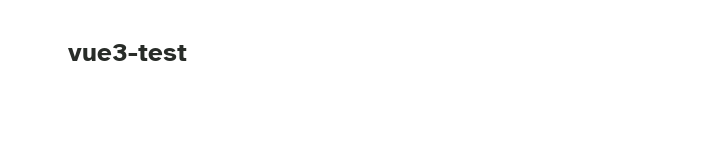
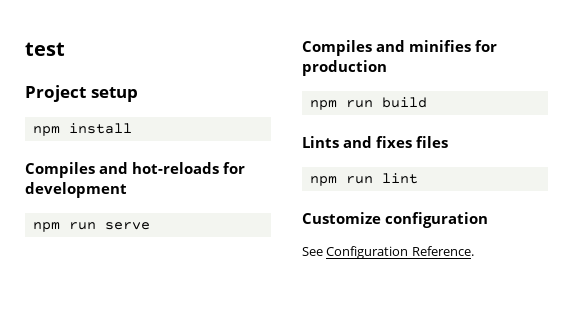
[68,44,187,61] vue3-test -> [25,42,65,56] [25,85,138,102] [32,123,132,136] [25,162,245,178] [25,182,127,198] [32,222,150,232] [302,40,497,56] [302,60,387,76] [309,97,427,110] [302,136,448,148] [309,173,418,186] [302,212,488,228] [302,246,474,259] test // Project setup // npm install // Compiles and hot-reloads for development // npm run serve // Compiles and minifies for production // npm run build // Lints and fixes files // npm run lint // Customize configuration // See Configuration Reference.

